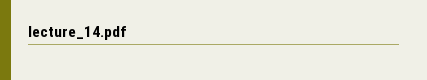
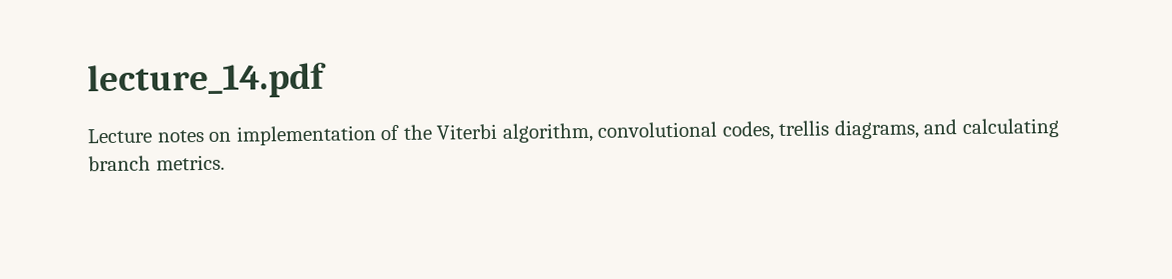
(127, 33) none -> [87,118,1060,146] [88,154,225,172] // Lecture notes on implementation of the Viterbi algorithm, convolutional codes, trellis diagrams, and calculating branch metrics.

